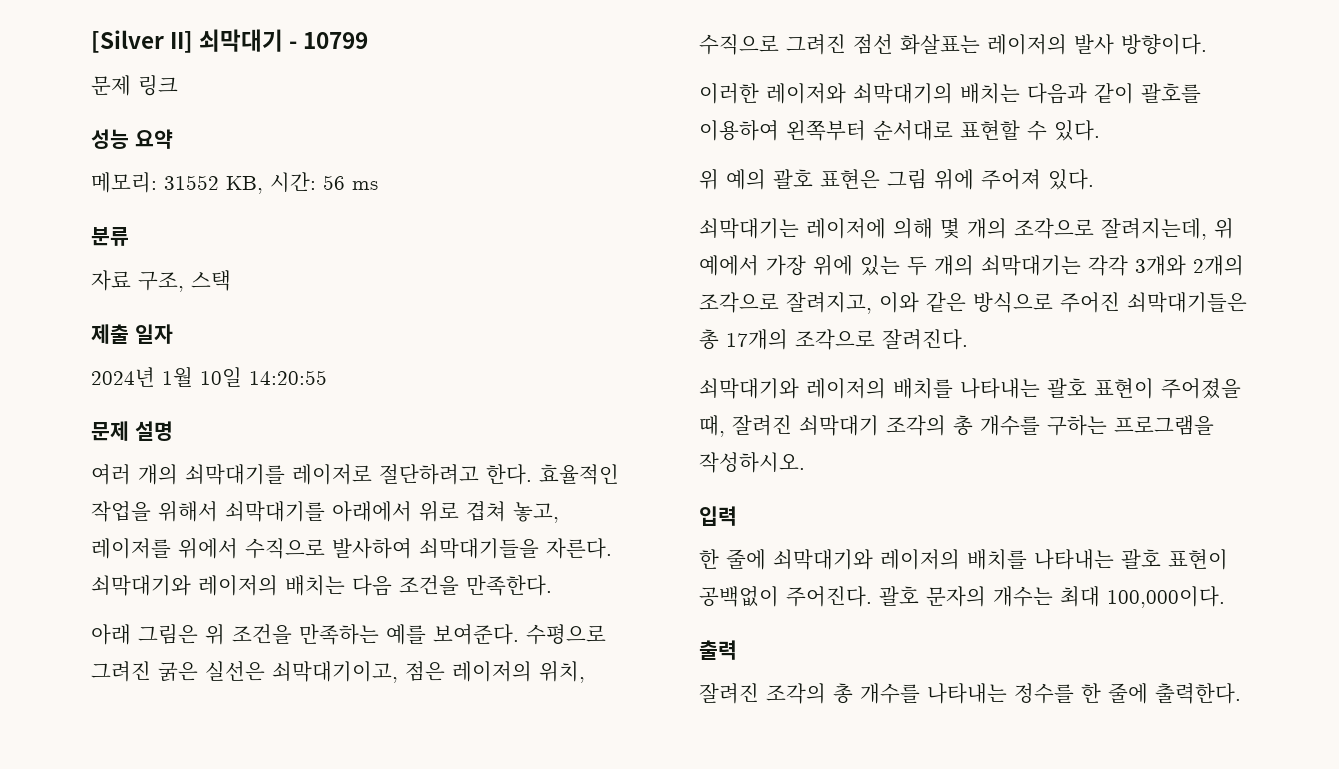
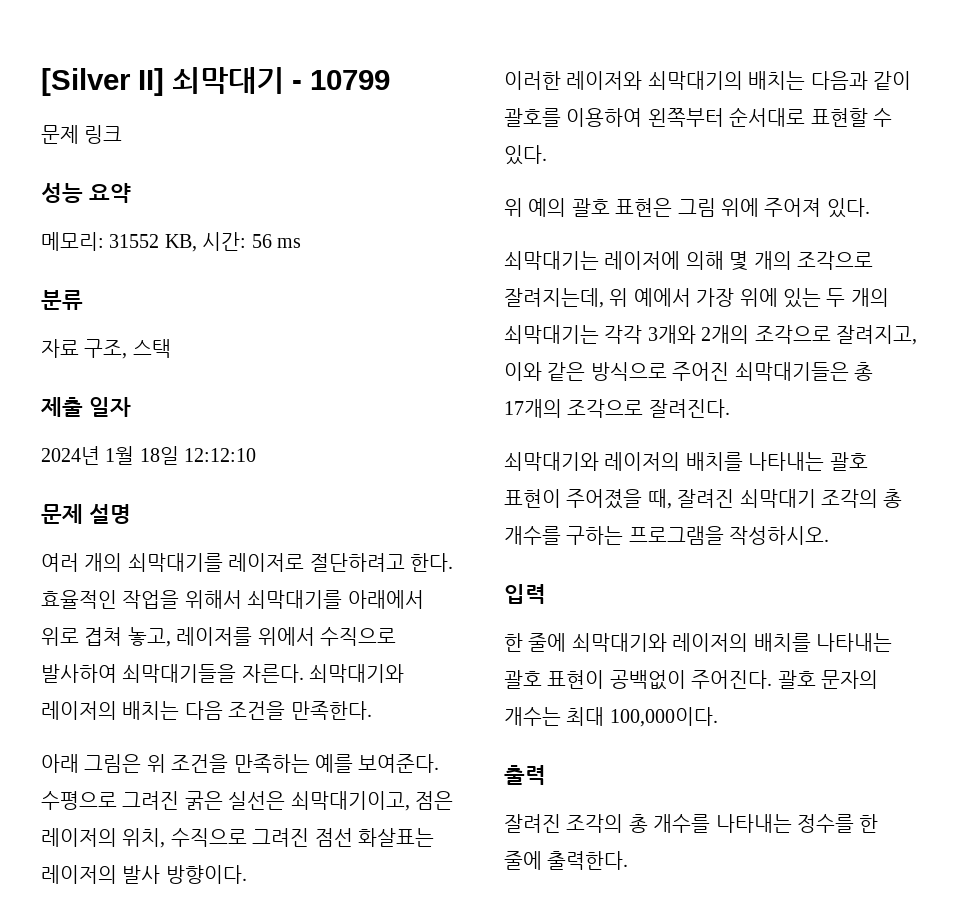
[200,367,327,387] 10일 14:20:55 -> [139,446,257,465] 18일 12:12:10

